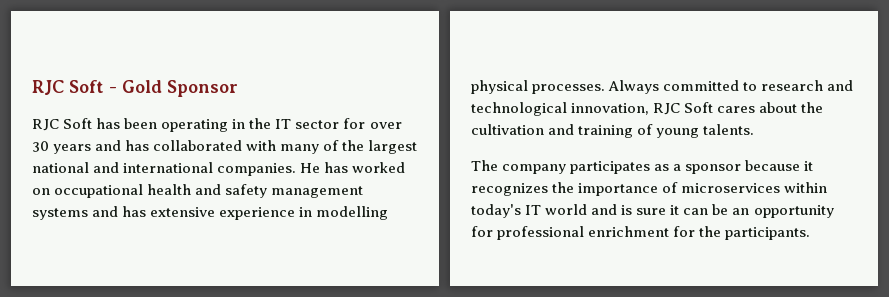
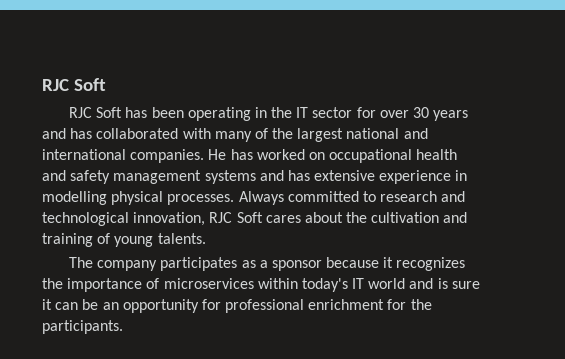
[32,80,238,97] RJC Soft - Gold Sponsor -> [42,78,107,91] RJC Soft

